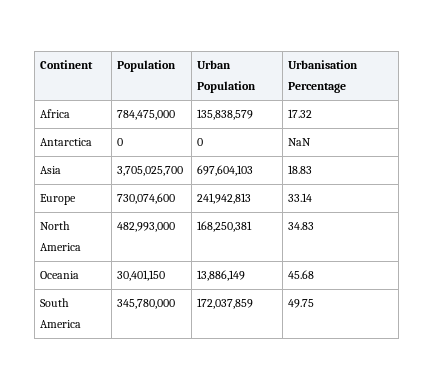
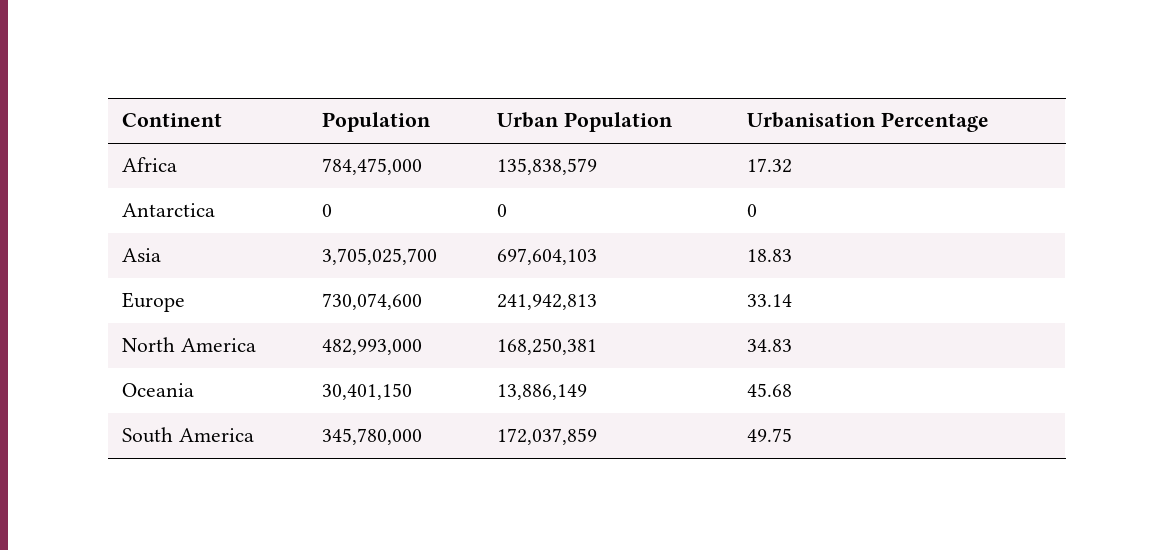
[288,138,312,146] NaN -> [746,204,757,217] 0

